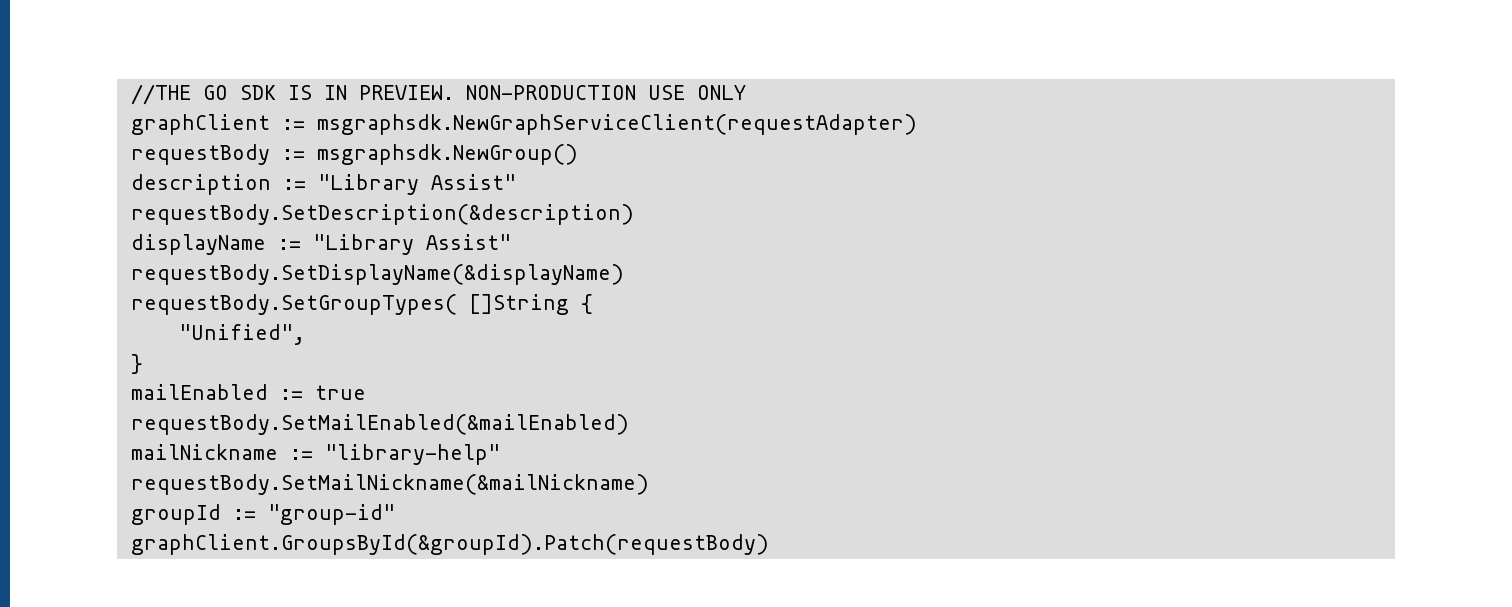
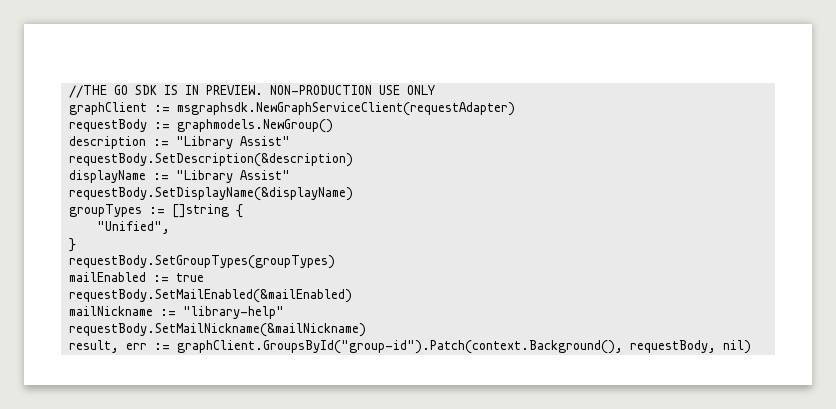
[316,144,578,165] msgraphsdk.NewGroup() -> [177,119,334,133] graphmodels.NewGroup()
[130,294,569,315] requestBody.SetGroupTypes( []String -> [69,204,230,218] groupTypes := []string
(143, 364) none -> [69,255,336,269] // requestBody.SetGroupTypes(groupTypes)
[130,504,395,525] [130,534,769,555] groupId := "group-id" // graphClient.GroupsById(&groupId).Patch(requestBody) -> [69,340,752,354] result, err := graphClient.GroupsById("group-id").Patch(context.Background(), requestBody, nil)

